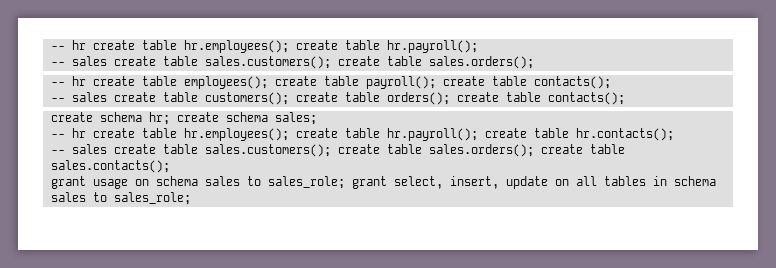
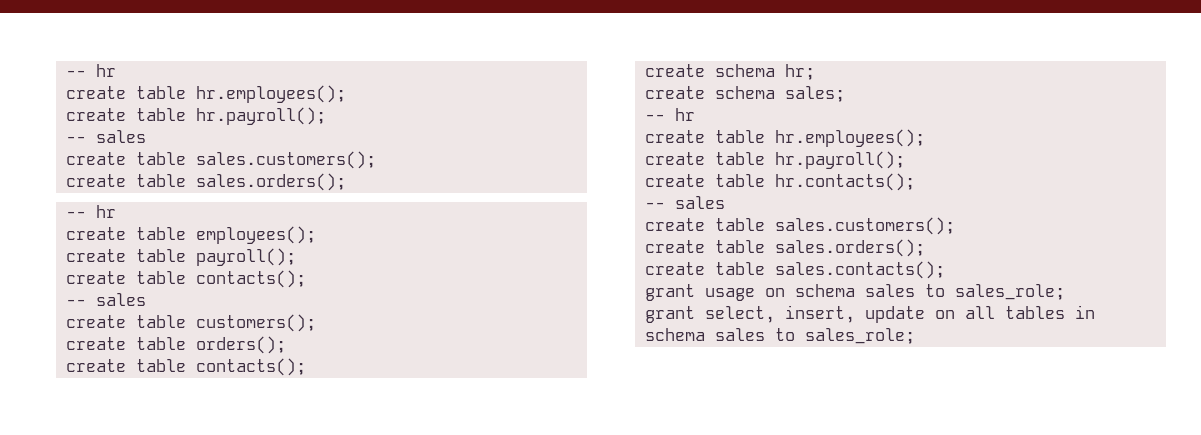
[50,40,289,53] -- hr create table hr.employees(); -> [65,64,116,77] [65,85,346,103] -- hr // create table hr.employees(); //
[113,56,331,69] create table sales.customers(); -> [65,151,376,169] // create table sales.customers(); //
(86, 81) none -> (116, 211) //
(268, 82) none -> (316, 235) //
(436, 82) none -> (296, 257) //
(107, 97) none -> (146, 299) //
(289, 98) none -> (316, 323) //
(450, 98) none -> (286, 345) //
(170, 118) none -> (815, 72) //
[92,128,478,141] create table hr.employees(); create table hr.payroll(); -> [644,129,925,147] [644,151,905,169] // create table hr.employees(); // create table hr.payroll(); //
[113,144,534,157] create table sales.customers(); create table sales.orders(); -> [644,217,955,235] [644,239,925,257] // create table sales.customers(); // create table sales.orders(); //
(345, 182) none -> (1065, 292) //

